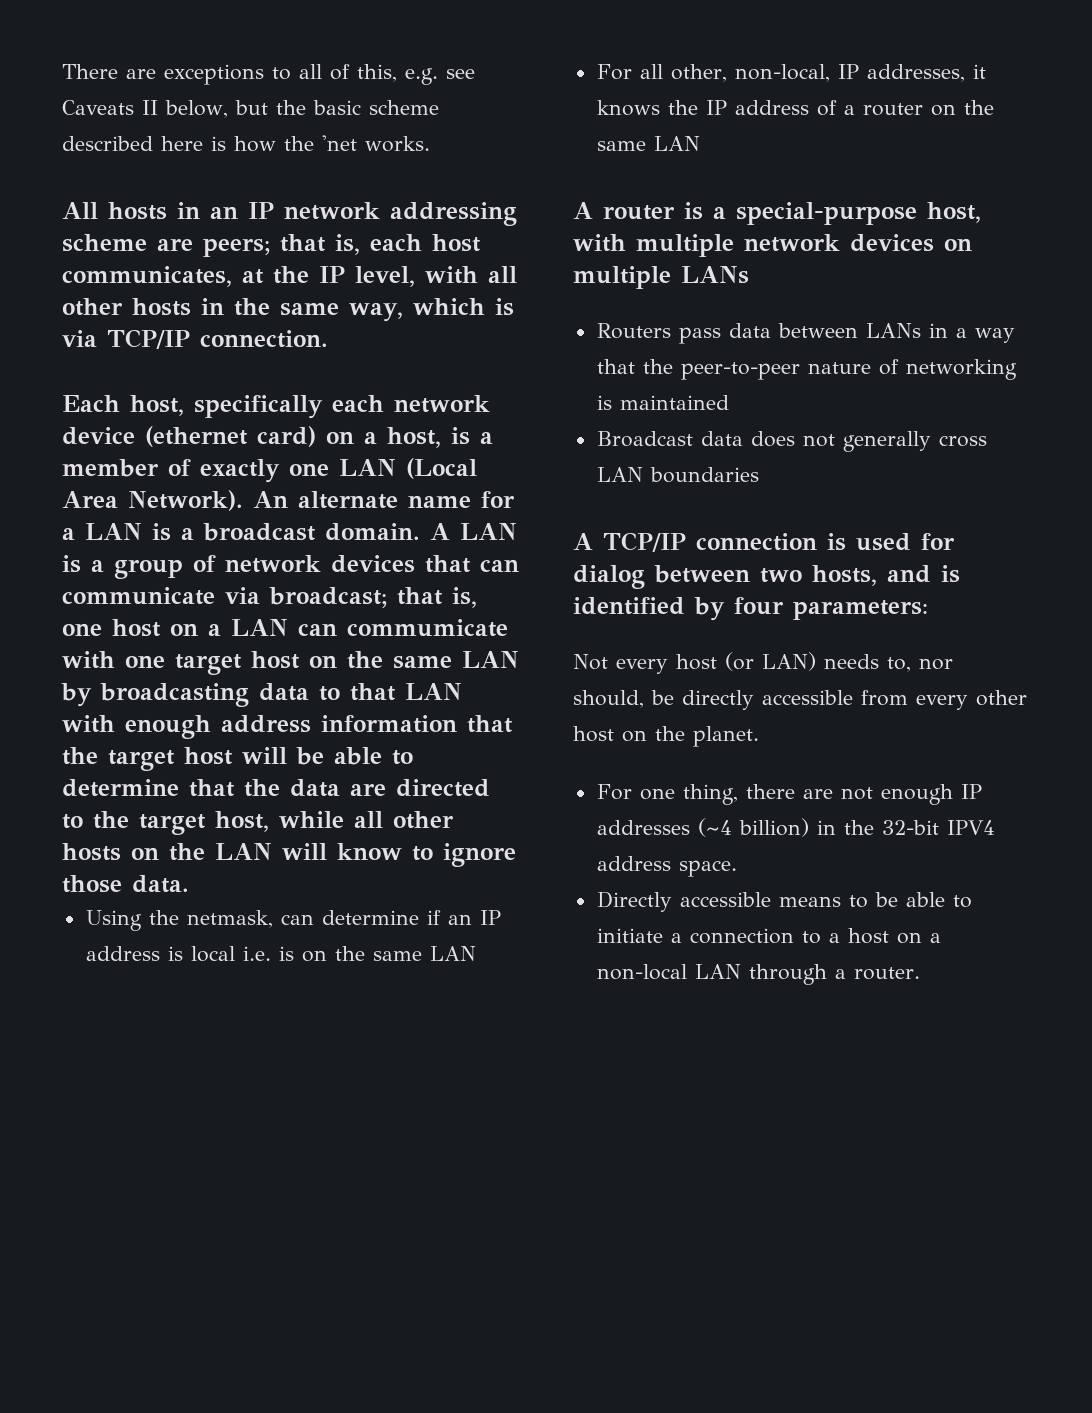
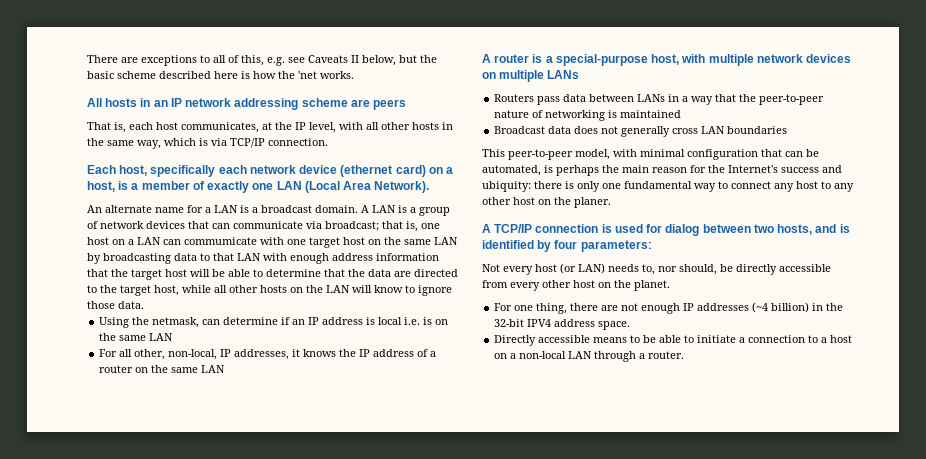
[203,234,326,257] peers; that -> [373,99,407,110] [87,122,111,130] peers // That
(243, 500) none -> (430, 187) //
(759, 475) none -> [482,149,819,160] [482,165,842,176] [482,181,854,192] [482,197,611,208] // This peer-to-peer model, with minimal configuration that can be automated, is perhaps the main reason for the Internet's success and ubiquity: there is only one fundamental way to connect any host to any other host on the planer.

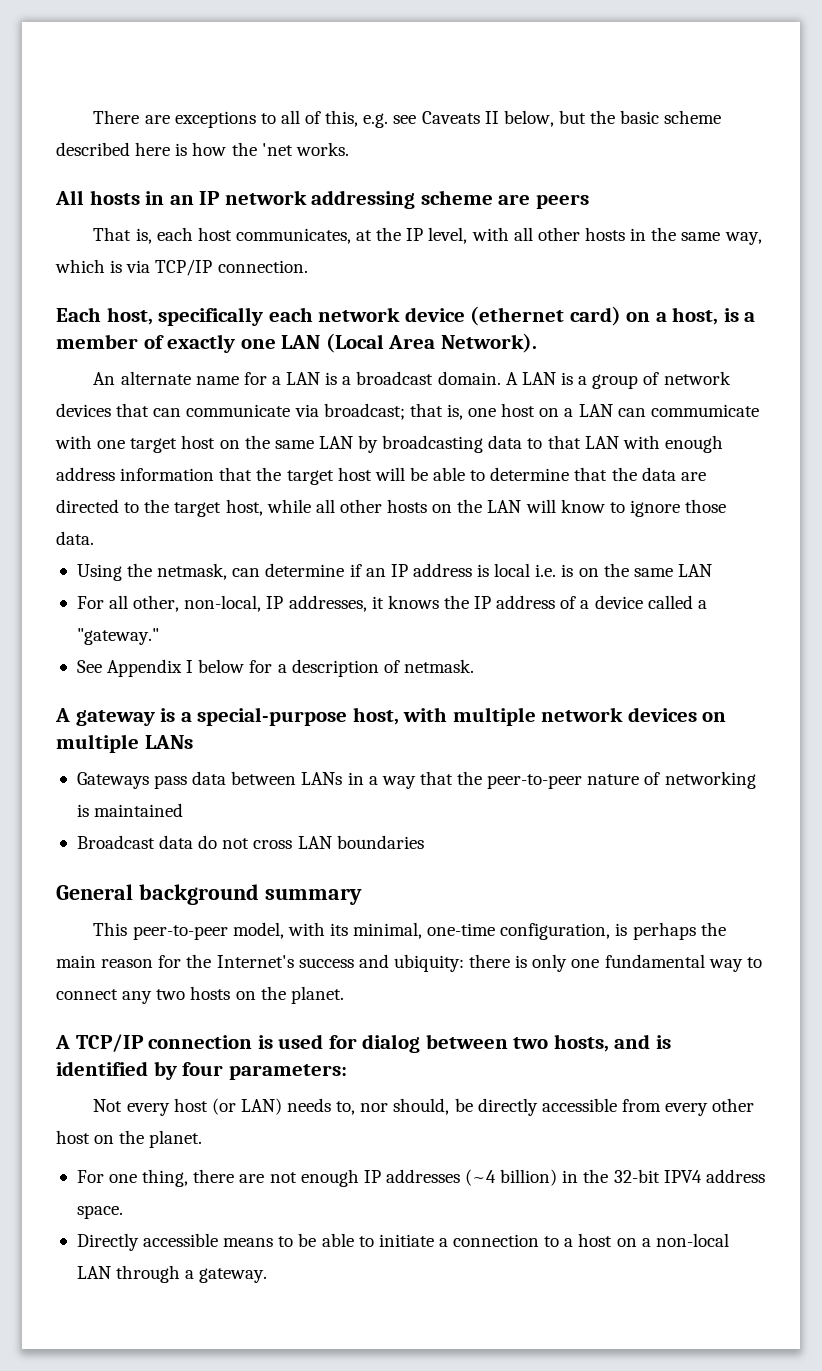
[99,365,226,373] [482,54,530,63] router on the same LAN // A router -> [594,595,707,609] [76,628,159,645] [76,659,474,677] [55,708,155,726] device called a "gateway." // See Appendix I below for a description of netmask. // A gateway
[494,94,535,102] Routers -> [76,772,149,789] Gateways
[574,126,671,137] does not generally -> [198,835,250,849] do not
(788, 130) none -> [56,884,362,905] // General background summary
[640,149,819,160] [482,165,541,176] minimal configuration that can be automated, -> [329,922,611,940] its minimal, one-time configuration,
[796,181,854,192] [482,197,611,208] host to any other host on the planer. -> [156,986,344,1004] two hosts on the planet.
[648,351,685,359] router. -> [199,1268,268,1283] gateway.

